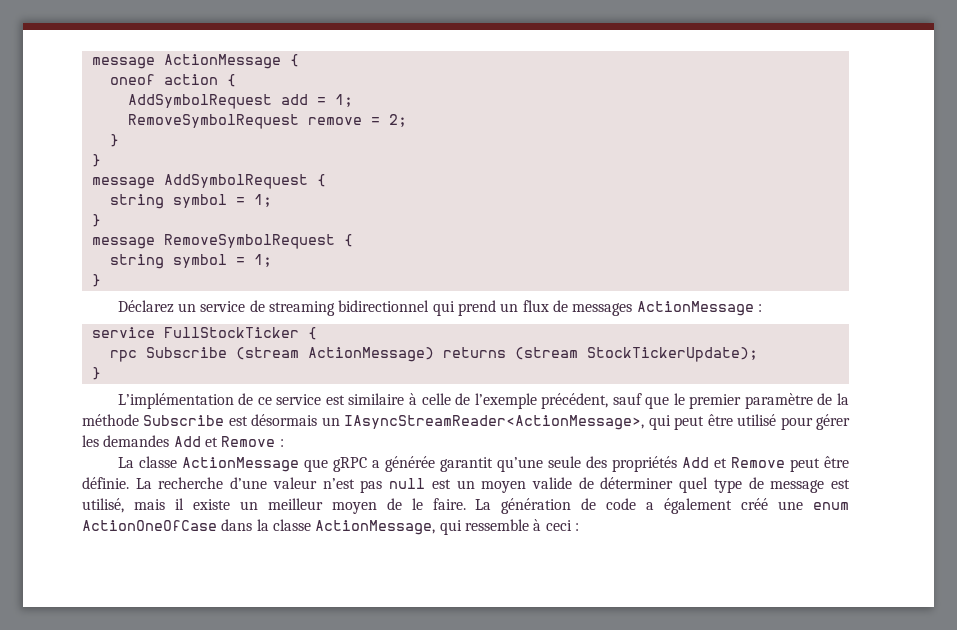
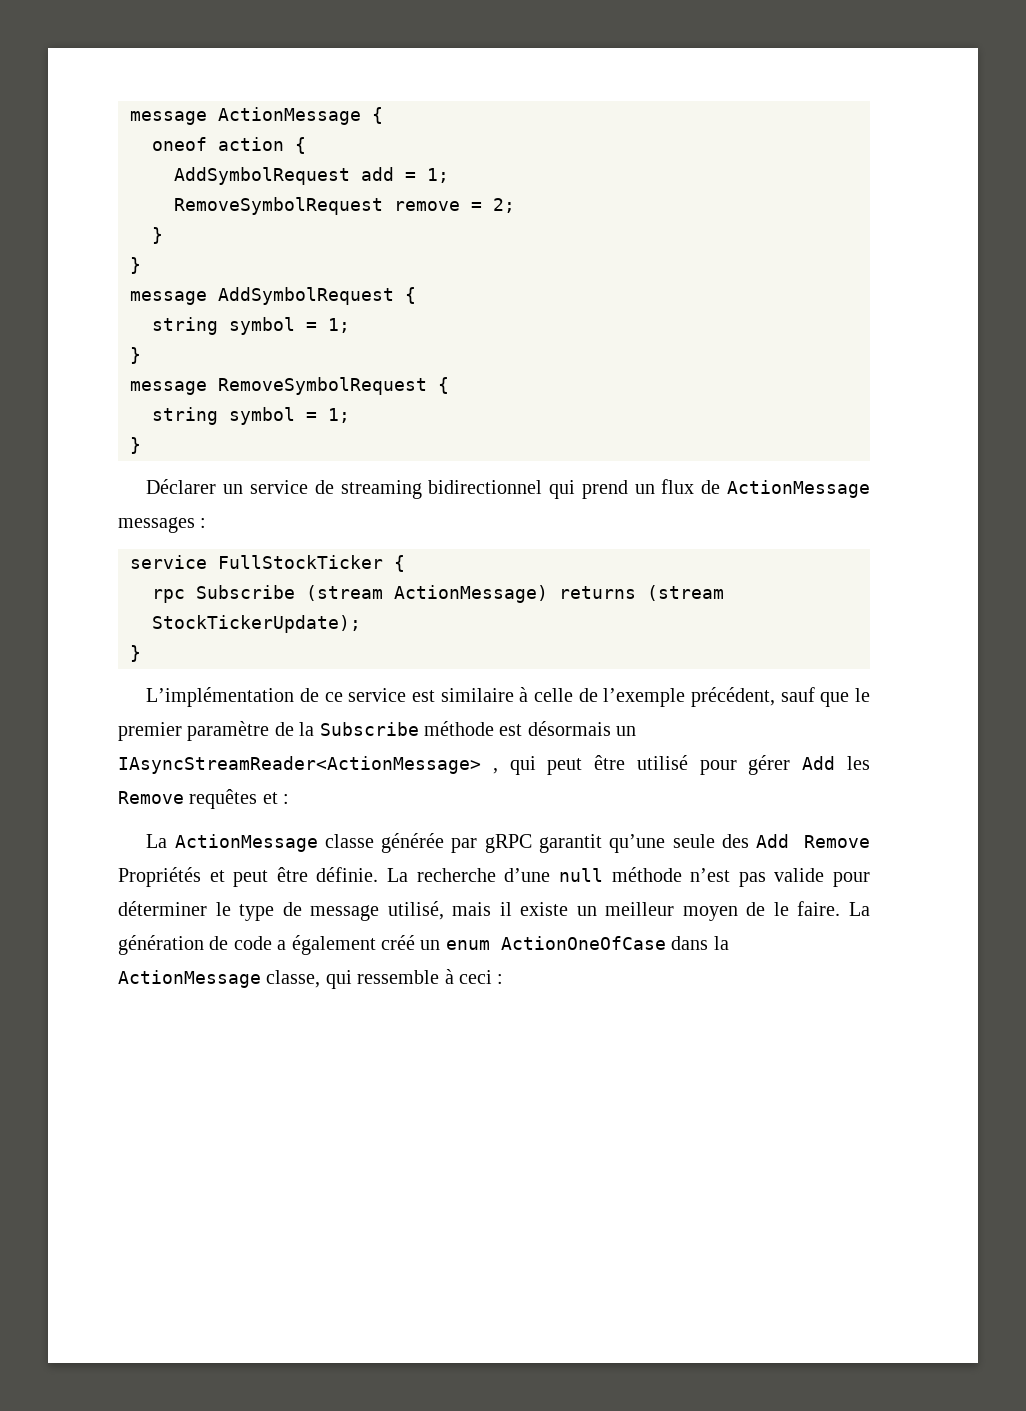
[117,300,174,313] Déclarez -> [146,479,217,494] Déclarer
[572,301,754,316] messages ActionMessage -> [726,480,870,498] [118,517,195,533] ActionMessage messages
[82,414,225,426] méthode Subscribe -> [319,721,494,736] Subscribe méthode
[344,415,645,430] IAsyncStreamReader<ActionMessage>, -> [118,756,498,774] IAsyncStreamReader<ActionMessage> ,
[82,435,284,447] [117,456,785,472] les demandes Add et Remove : // La classe ActionMessage que gRPC a générée garantit qu’une seule des propriétés Add et Remove -> [802,756,871,770] [118,789,290,809] [146,833,871,853] [118,867,225,887] Add les Remove requêtes et : // La ActionMessage classe générée par gRPC garantit qu’une seule des Add Remove Propriétés et
[272,477,709,493] valeur n’est pas null est un moyen valide de déterminer quel -> [558,867,871,887] [118,901,231,916] null méthode n’est pas valide pour déterminer le
[830,479,850,489] est -> (380, 913) none
[778,501,804,510] une -> [420,940,441,950] un
[272,519,436,535] classe ActionMessage, -> [118,970,321,988] ActionMessage classe,

